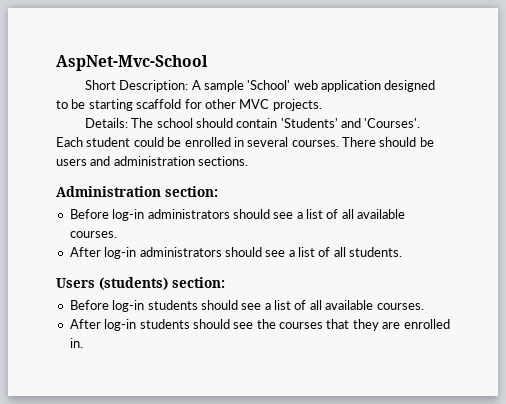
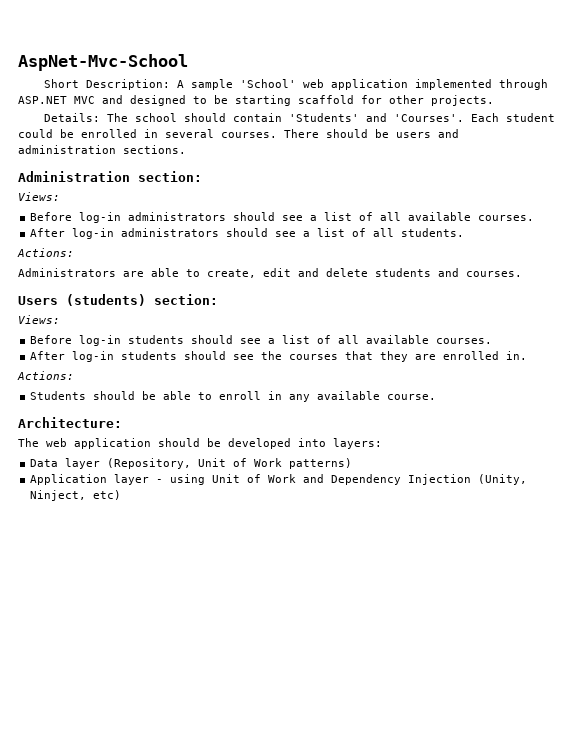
(382, 86) none -> [415,79,549,90] [18,95,123,104] implemented through ASP.NET MVC and
[239,99,270,109] MVC -> (424, 99) none
(218, 191) none -> [18,192,60,201] // Views:
(403, 252) none -> [17,248,74,257] [18,268,522,278] // Actions: // Administrators are able to create, edit and delete students and courses.
(225, 282) none -> [18,315,60,324] // Views:
(83, 343) none -> [17,371,74,380] [30,391,437,402] [18,417,122,428] [18,438,382,449] [30,458,353,469] [30,474,528,485] [30,490,122,501] // Actions: // Students should be able to enroll in any available course. // Architecture: // The web application should be developed into layers: // Data layer (Repository, Unit of Work patterns) // Application layer - using Unit of Work and Dependency Injection (Unity, Ninject, etc)

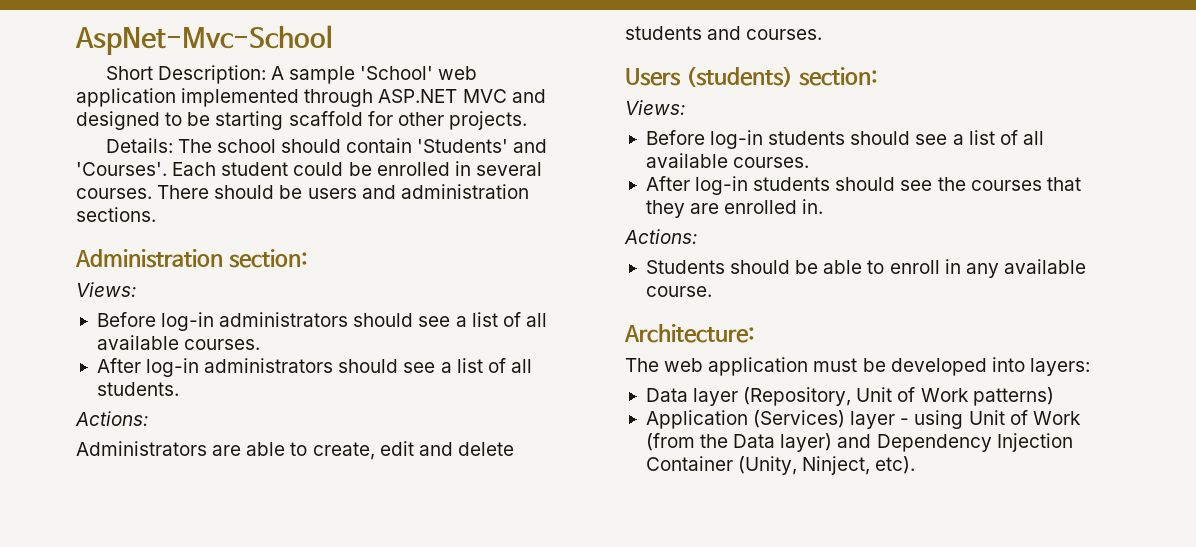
[158,438,200,447] should -> [813,358,858,372] must
(108, 479) none -> [753,410,846,428] (Services)
(297, 478) none -> [645,433,833,452] (from the Data layer)
(472, 479) none -> [645,456,733,471] Container
[93,490,122,500] etc) -> [875,456,916,474] etc).

